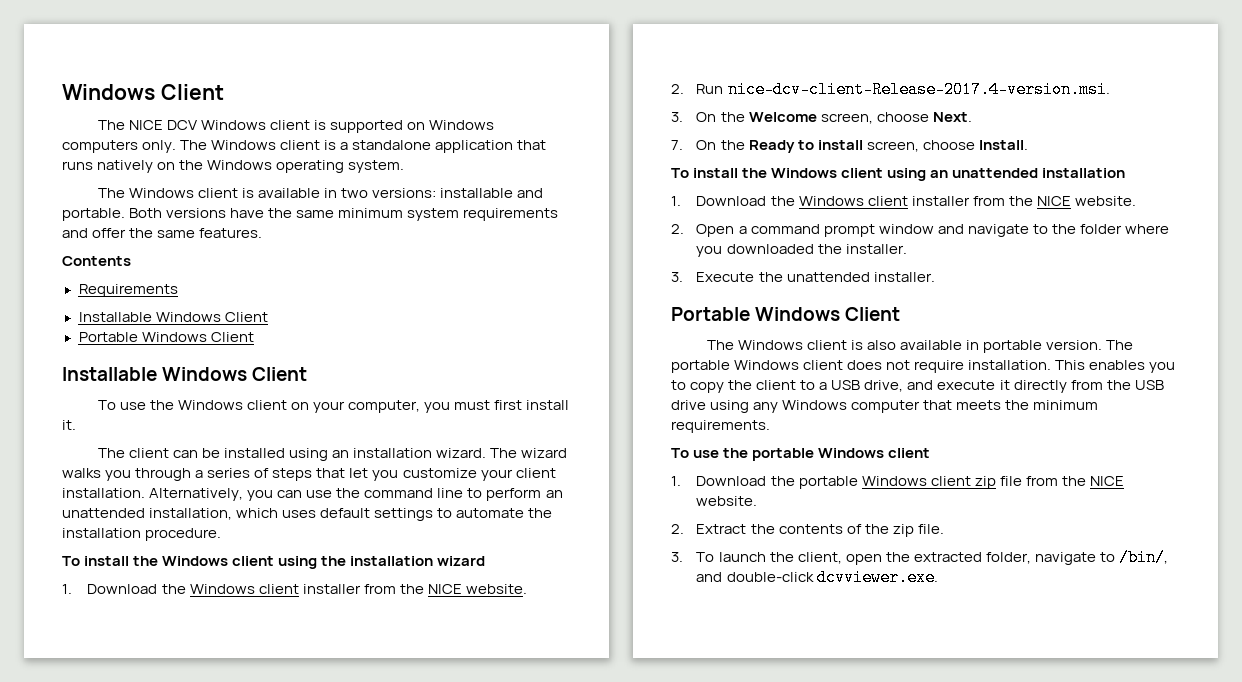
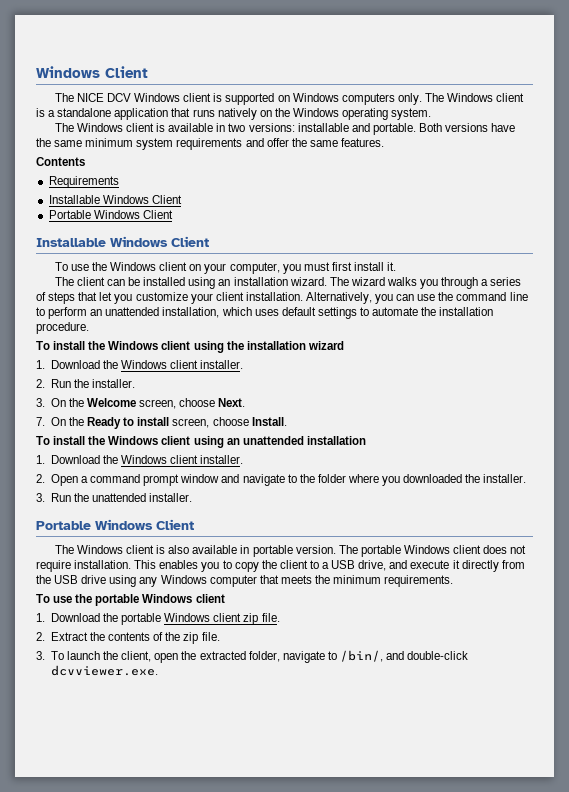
[302,584,527,594] installer from the NICE website. -> [200,360,244,369] installer.
[727,81,1110,98] nice-dcv-client-Release-2017.4-version.msi. -> [74,379,136,388] the installer.
[911,196,1136,206] installer from the NICE website. -> [200,455,244,464] installer.
[696,272,755,282] Execute -> [50,493,71,502] Run
[999,476,1124,486] [696,496,758,506] file from the NICE website. -> [261,613,280,622] file.

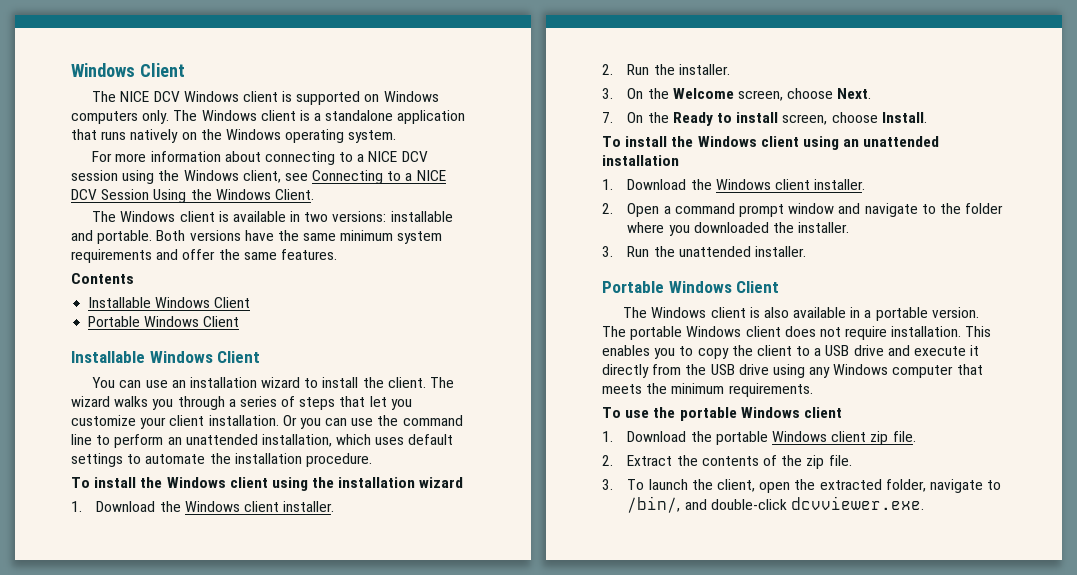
(432, 114) none -> [92,151,428,165] [71,170,446,184] [71,189,314,203] // For more information about connecting to a NICE DCV session using the Windows client, see Connecting to a NICE DCV Session Using the Windows Client.
[48,176,119,188] // Requirements -> (134, 278) none
[54,262,397,274] [54,277,327,289] To use the Windows client on your computer, you must first install it. // The client can be installed using an installation wizard. -> [92,377,426,388] You can use an installation wizard to install the client.
[305,292,372,304] Alternatively, -> [282,415,297,426] Or
(250, 549) none -> [864,310,872,318] a
[358,560,387,571] drive, -> [853,345,884,356] drive

